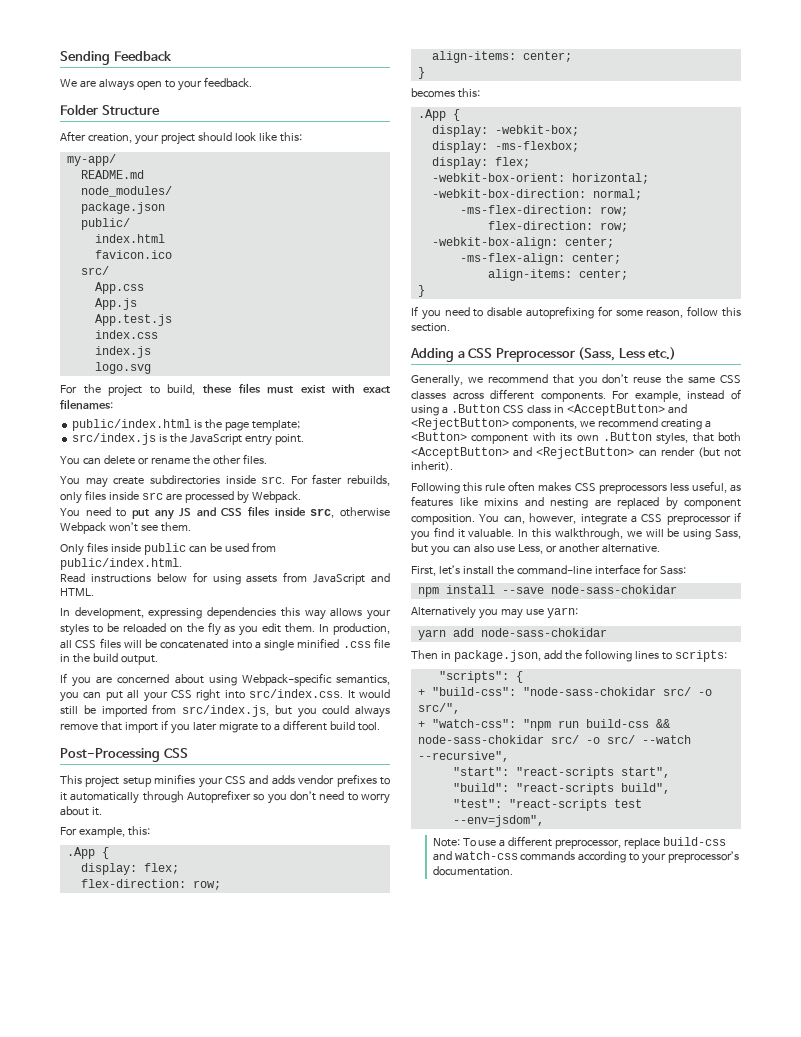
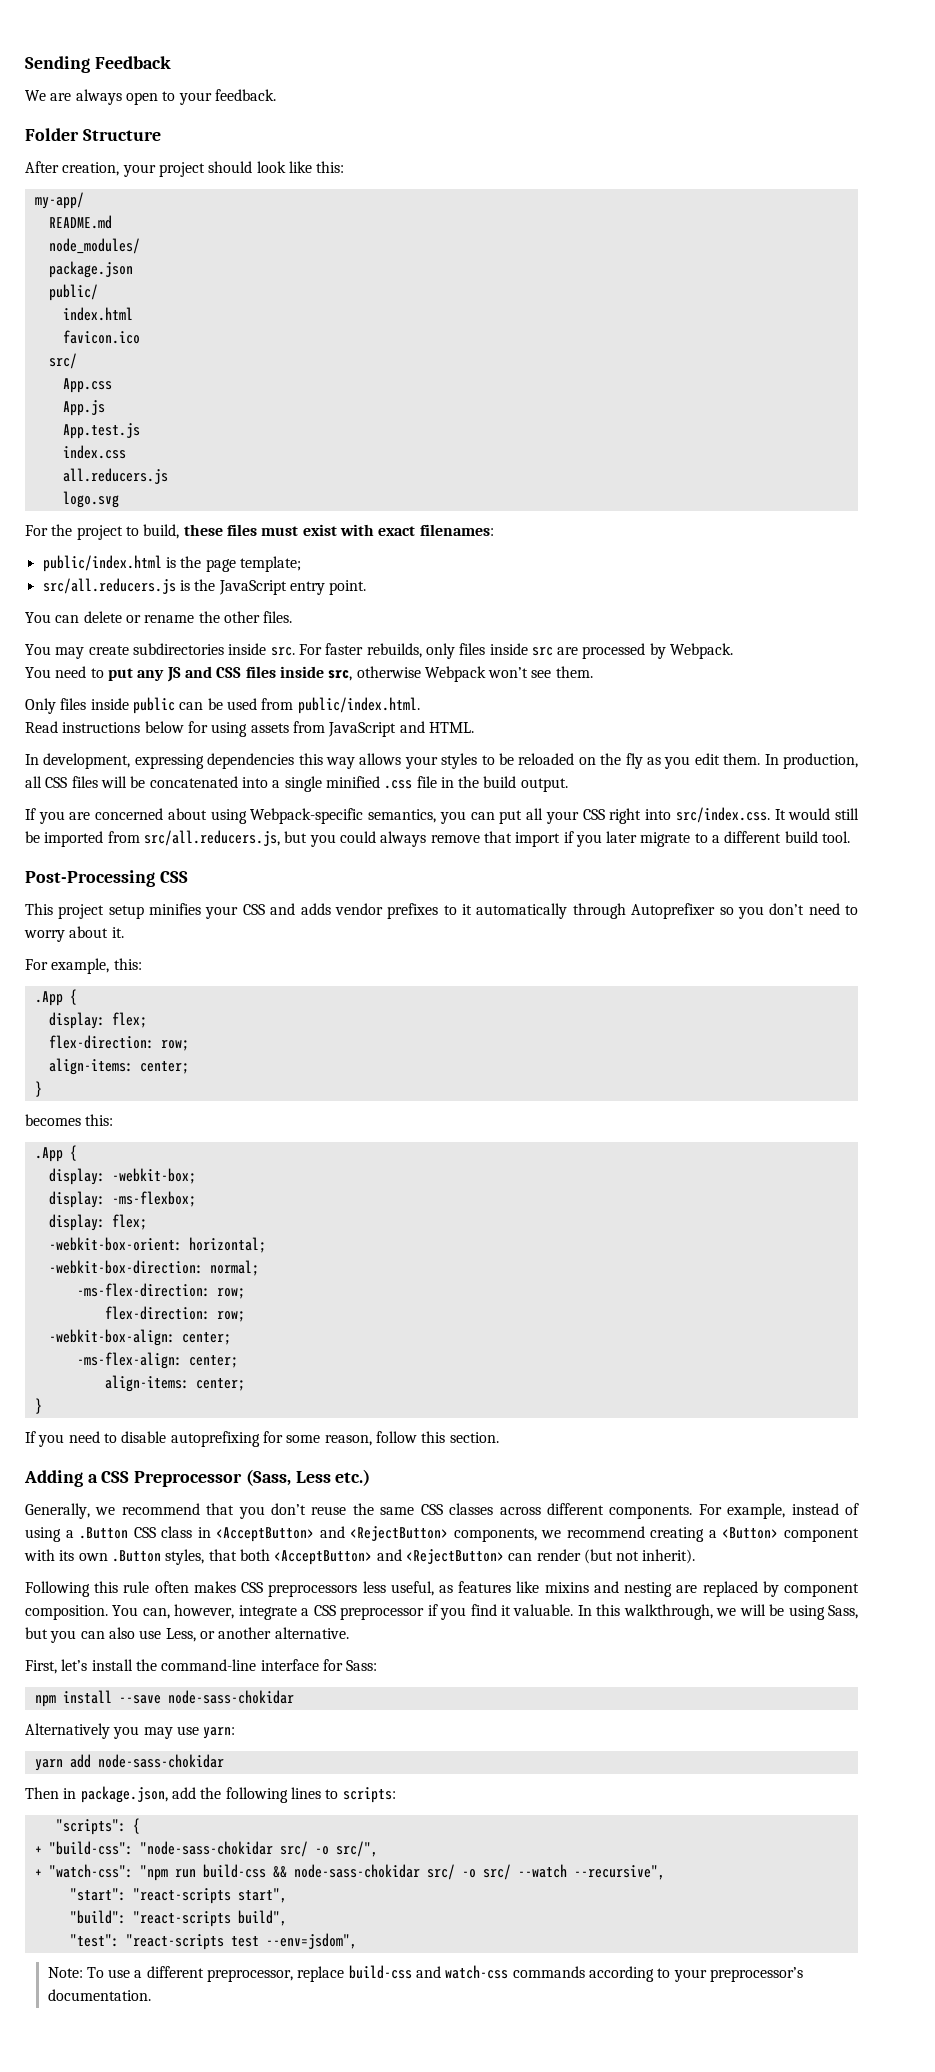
[94,346,151,358] index.js -> [62,468,168,484] all.reducers.js
[72,433,157,445] src/index.js -> [42,578,176,594] src/all.reducers.js
[182,705,269,717] src/index.js, -> [143,830,280,846] src/all.reducers.js,

